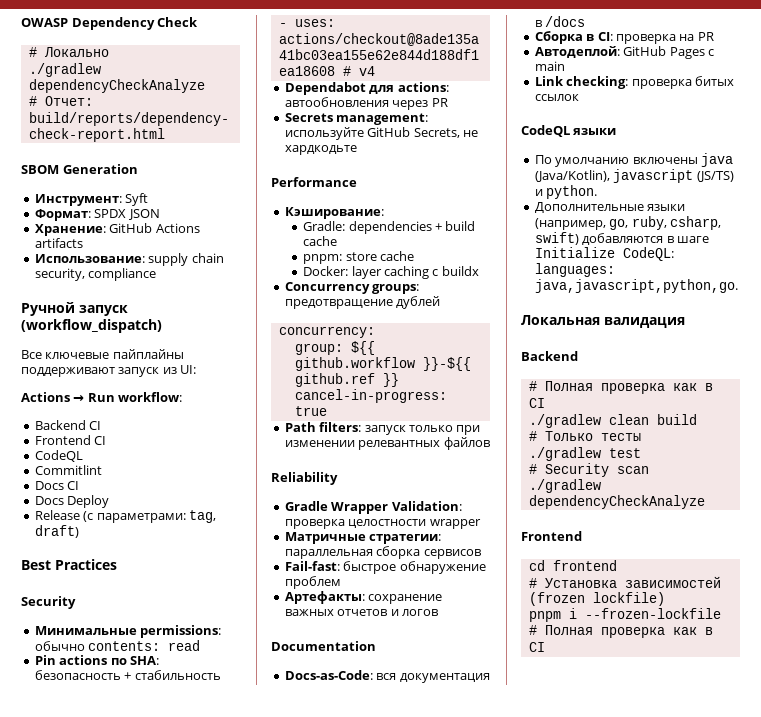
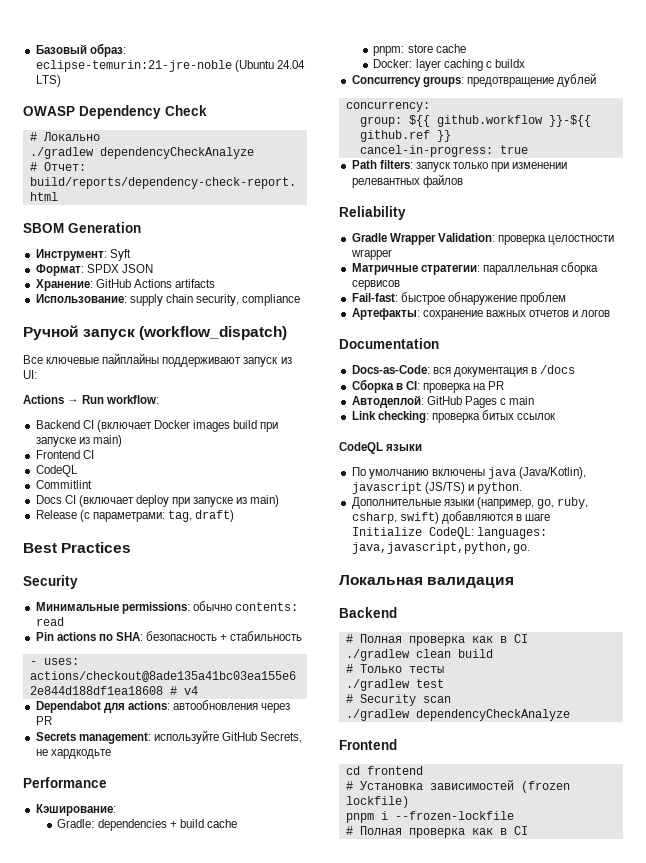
(21, 22) none -> [35,43,126,57] [35,60,305,72] [35,75,61,87] Базовый образ: eclipse-temurin:21-jre-noble (Ubuntu 24.04 LTS) //
(102, 425) none -> [96,420,279,432] [35,435,122,447] (включает Docker images build при запуске из main)
[34,495,110,508] // Docs Deploy -> [78,495,280,507] (включает deploy при запуске из main)

